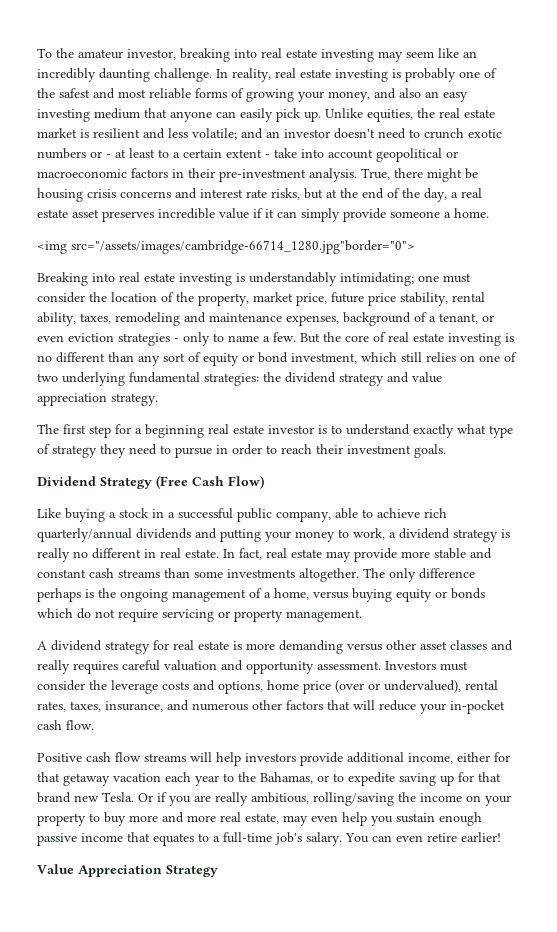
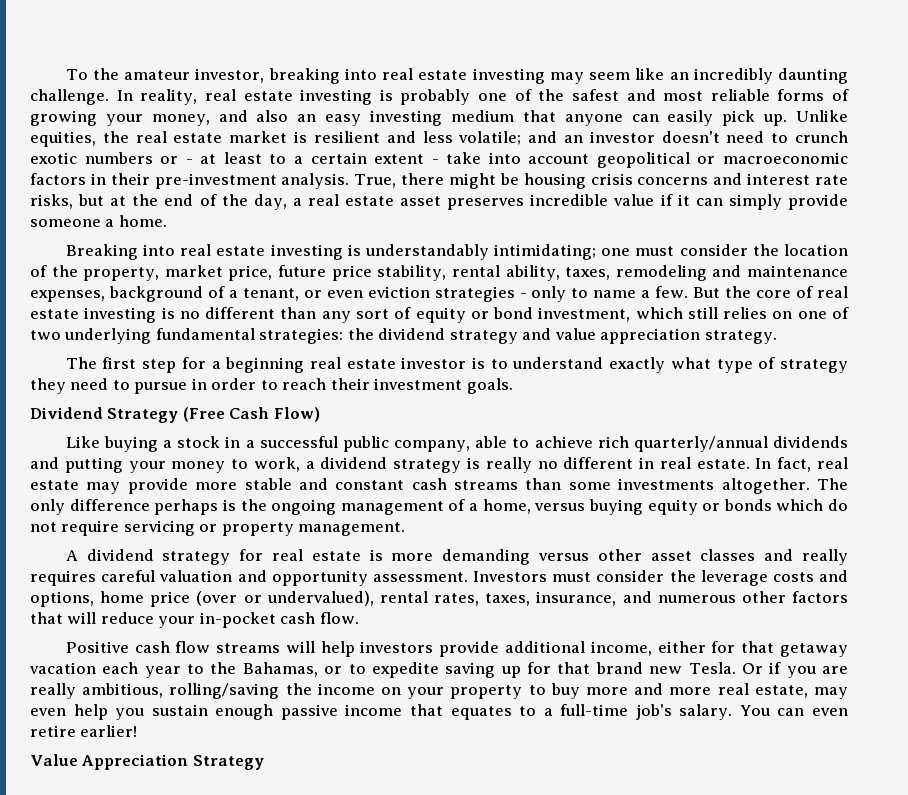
[37,240,415,254] // <img src="/assets/images/cambridge-66714_1280.jpg"border="0"> -> (167, 221) none

